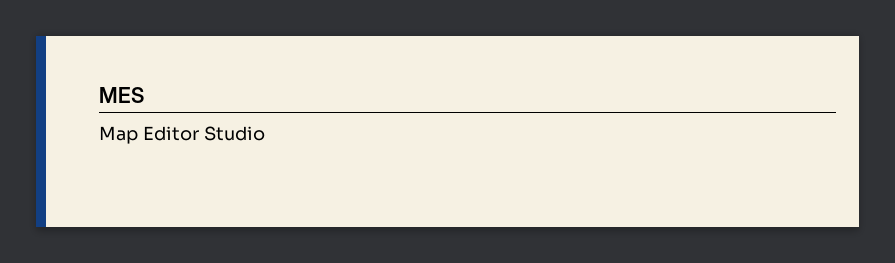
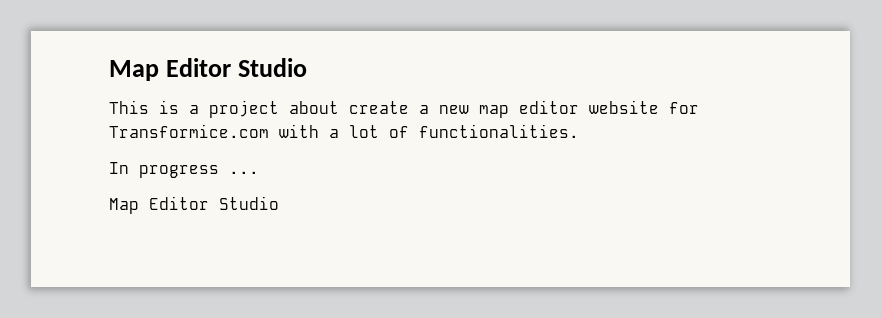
[99,87,144,103] MES -> [109,58,308,81] [109,100,699,118] [109,124,579,138] [109,162,259,178] Map Editor Studio // This is a project about create a new map editor website for Transformice.com with a lot of functionalities. // In progress ...

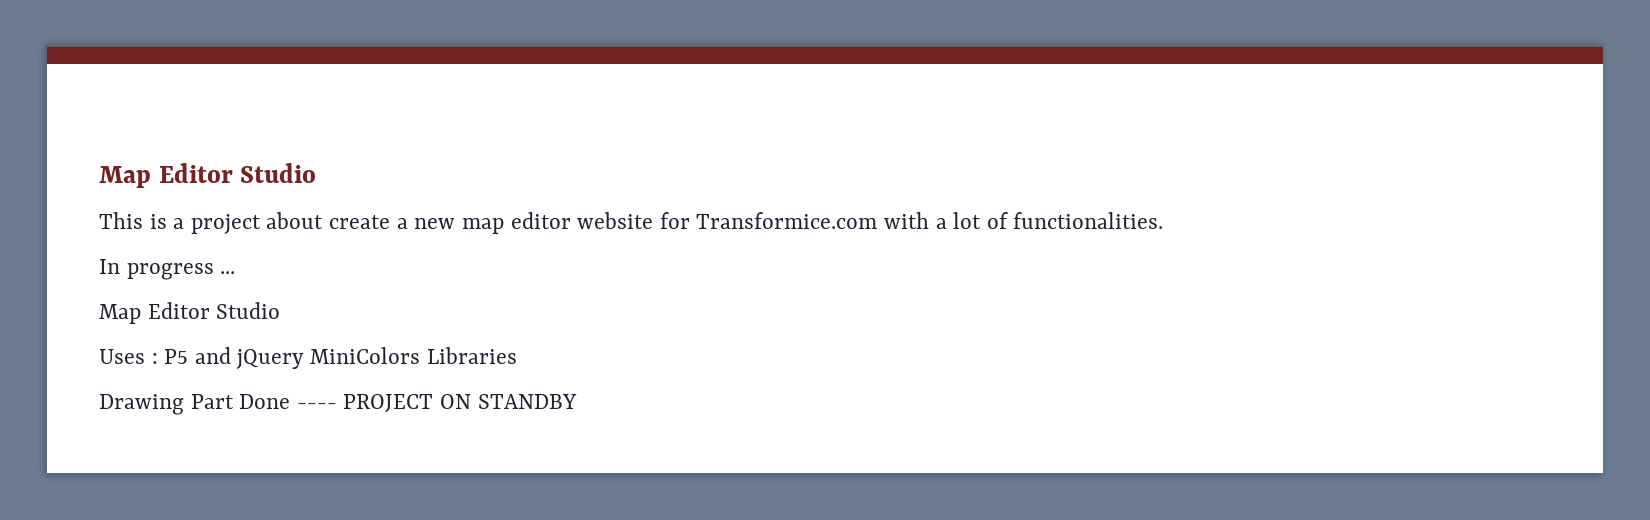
(279, 203) none -> [99,347,517,369] [99,394,577,415] // Uses : P5 and jQuery MiniColors Libraries // Drawing Part Done ---- PROJECT ON STANDBY

